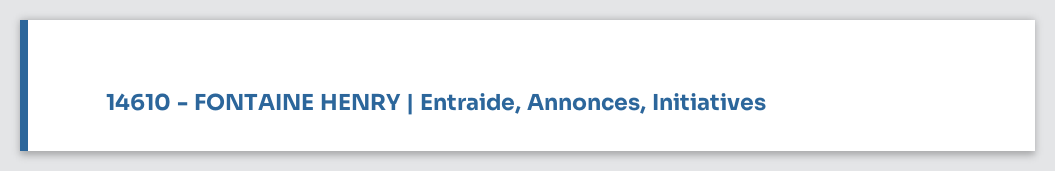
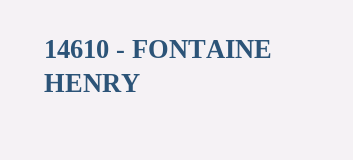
[405,93,766,115] | Entraide, Annonces, Initiatives -> (140, 83) none

